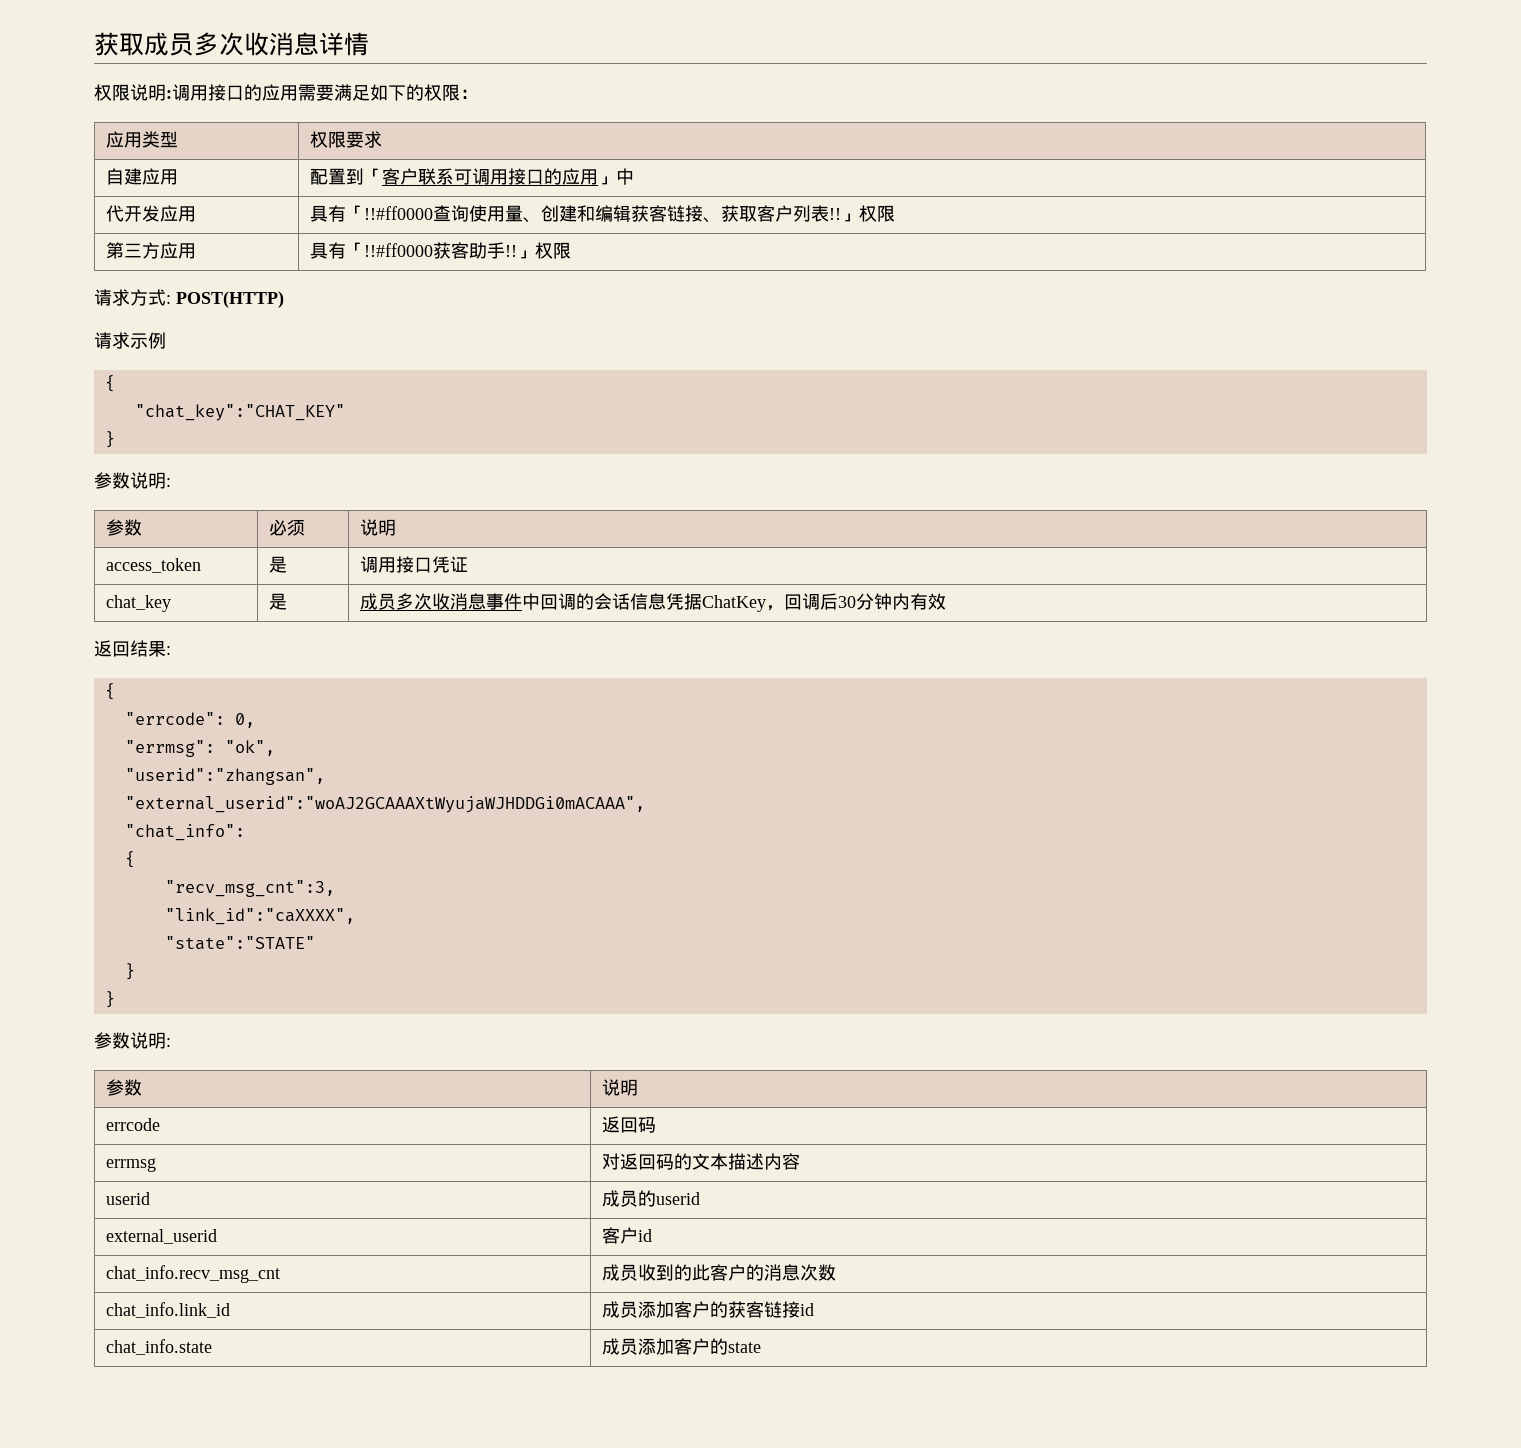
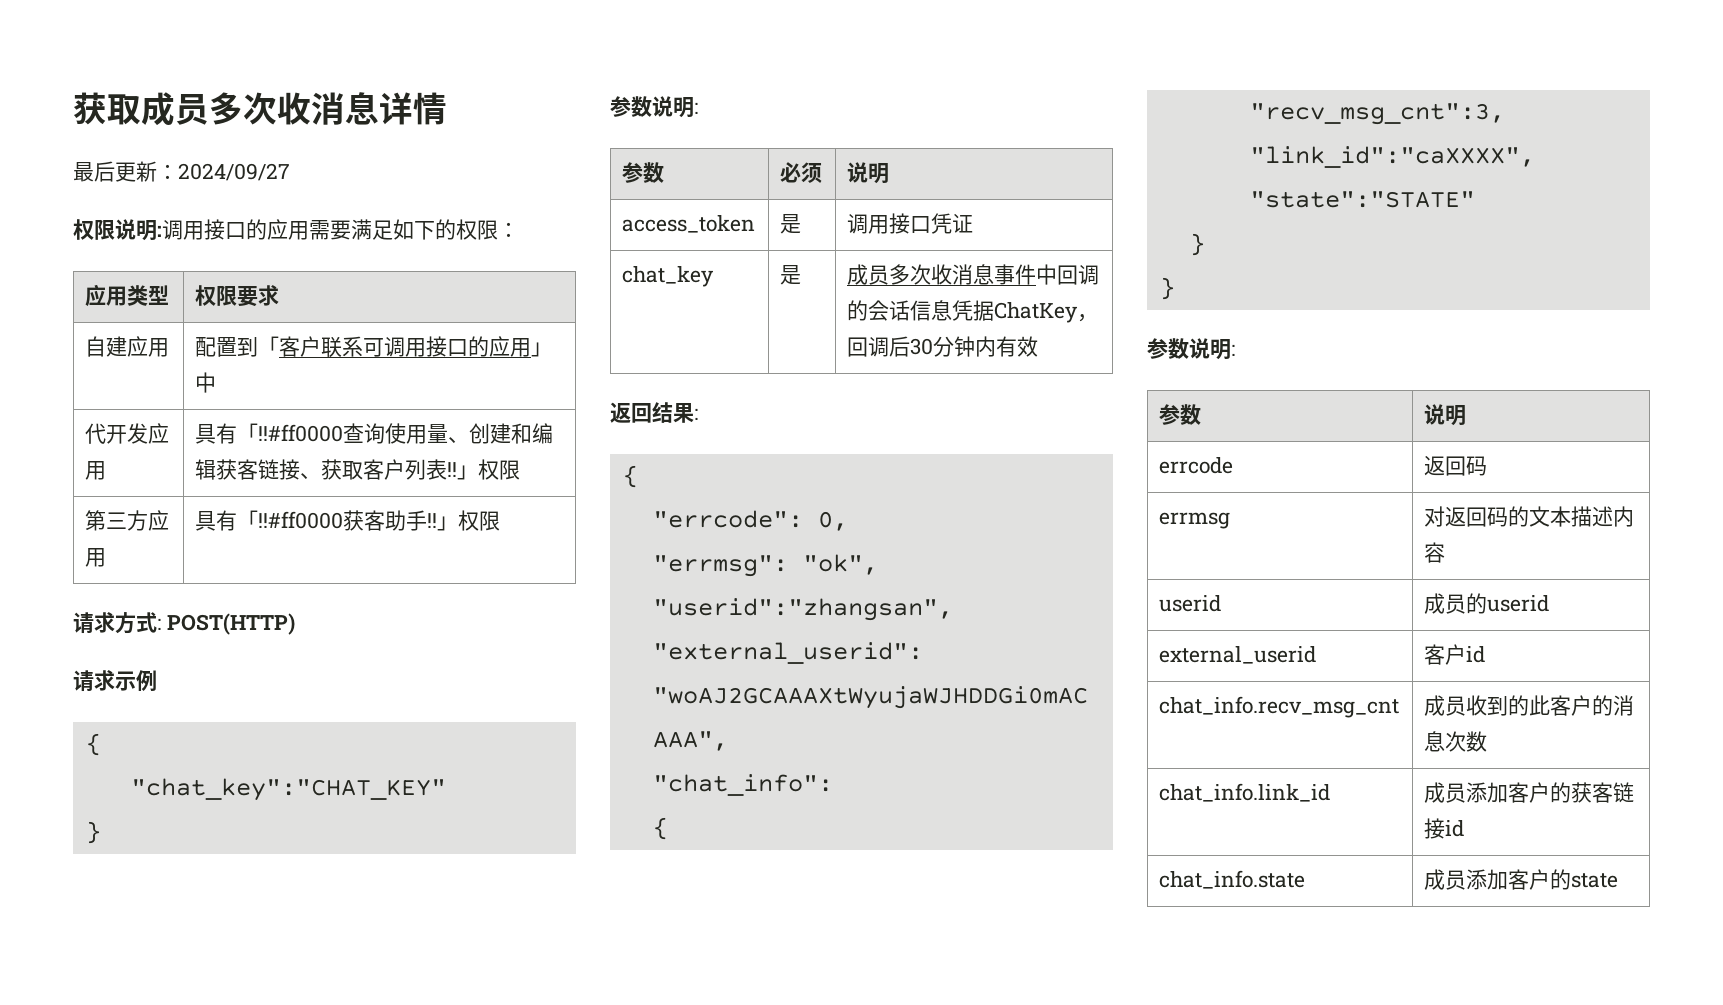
(369, 44) none -> [73,161,290,182] // 最后更新：2024/09/27

